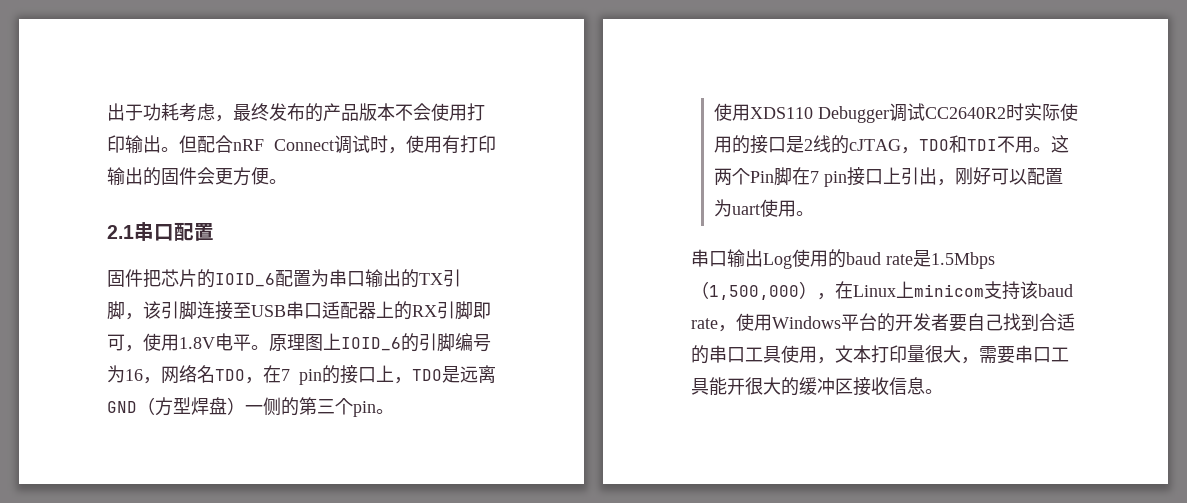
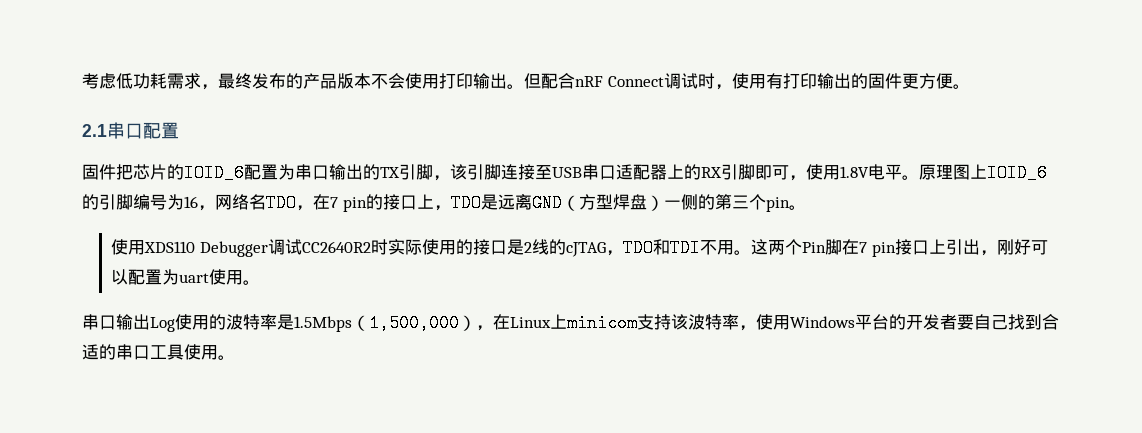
[107,103,215,122] 出于功耗考虑 -> [82,73,201,89] 考虑低功耗需求
[197,167,215,185] 会 -> (902, 81) none
[846,252,913,265] baud rate -> [226,314,277,330] 波特率
[1038,284,1073,297] [691,318,718,329] baud rate -> [688,314,739,330] 波特率
[817,345,1069,364] [691,377,925,396] ，文本打印量很大，需要串口工具能开很大的缓冲区接收信息 -> (218, 352) none

